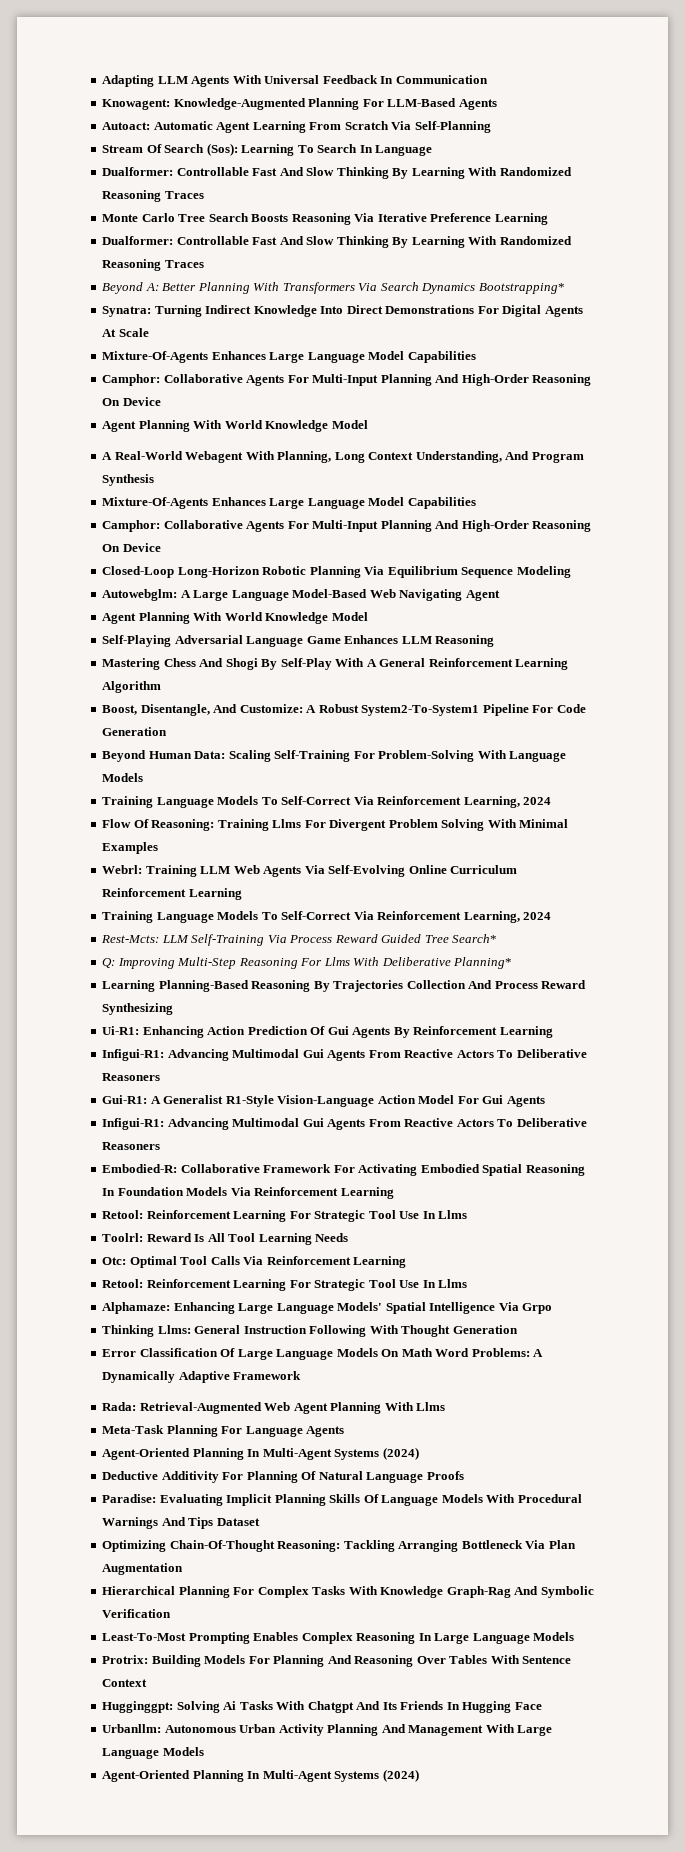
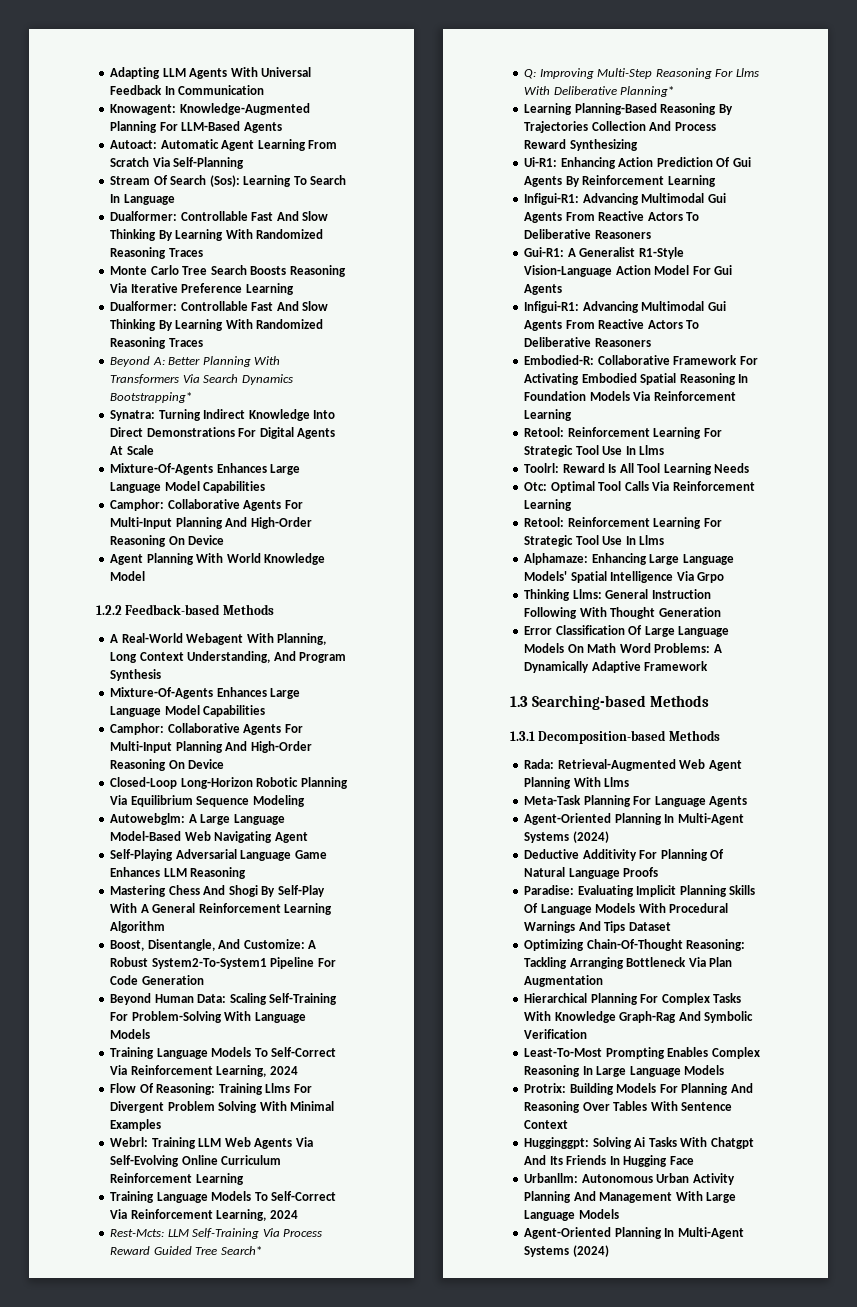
(368, 424) none -> [96,604,274,615] // 1.2.2 Feedback-based Methods
[102,612,368,624] // Agent Planning With World Knowledge Model -> (308, 837) none
(302, 1375) none -> [510,695,709,710] [510,730,720,744] // 1.3 Searching-based Methods // 1.3.1 Decomposition-based Methods

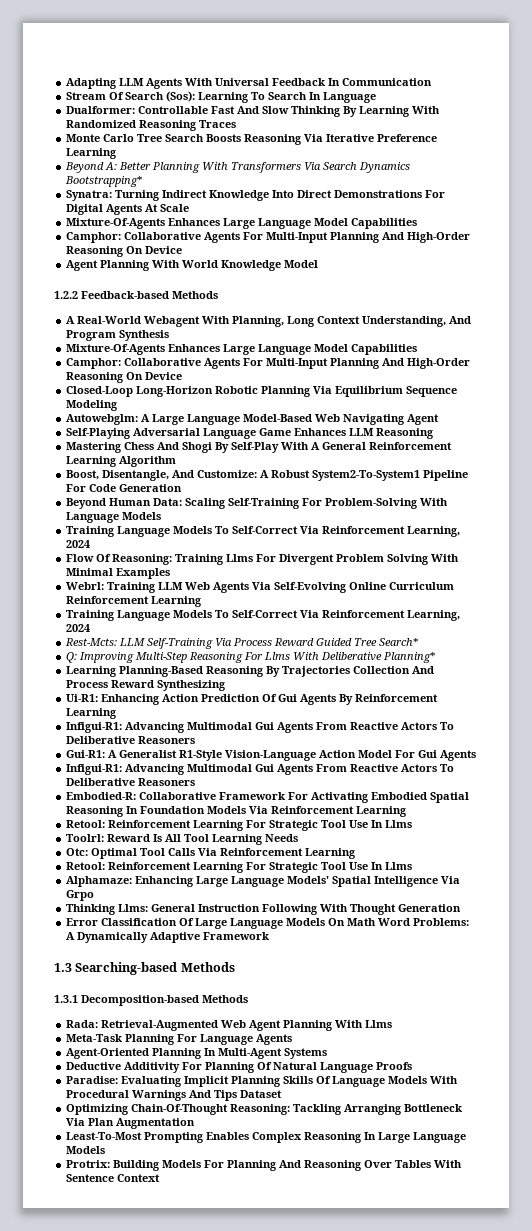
[110,103,310,115] [110,121,282,133] [110,139,338,151] [110,157,245,169] // Knowagent: Knowledge-Augmented Planning For LLM-Based Agents // Autoact: Automatic Agent Learning From Scratch Via Self-Planning -> (433, 82) none
[110,301,329,311] [110,319,324,331] [110,337,203,349] // Dualformer: Controllable Fast And Slow Thinking By Learning With Randomized Reasoning Traces -> (118, 153) none
[572,831,609,843] (2024) -> (328, 1053) none
[524,993,742,1005] [524,1011,754,1023] [524,1029,588,1039] // Hierarchical Planning For Complex Tasks With Knowledge Graph-Rag And Symbolic Verification -> (196, 1123) none
[524,1137,754,1149] [524,1155,694,1167] [524,1173,735,1185] [524,1191,737,1203] [524,1209,619,1221] [524,1227,744,1239] [524,1245,609,1257] // Hugginggpt: Solving Ai Tasks With Chatgpt And Its Friends In Hugging Face // Urbanllm: Autonomous Urban Activity Planning And Management With Large Language Models // Agent-Oriented Planning In Multi-Agent Systems (2024) -> (161, 1178) none

